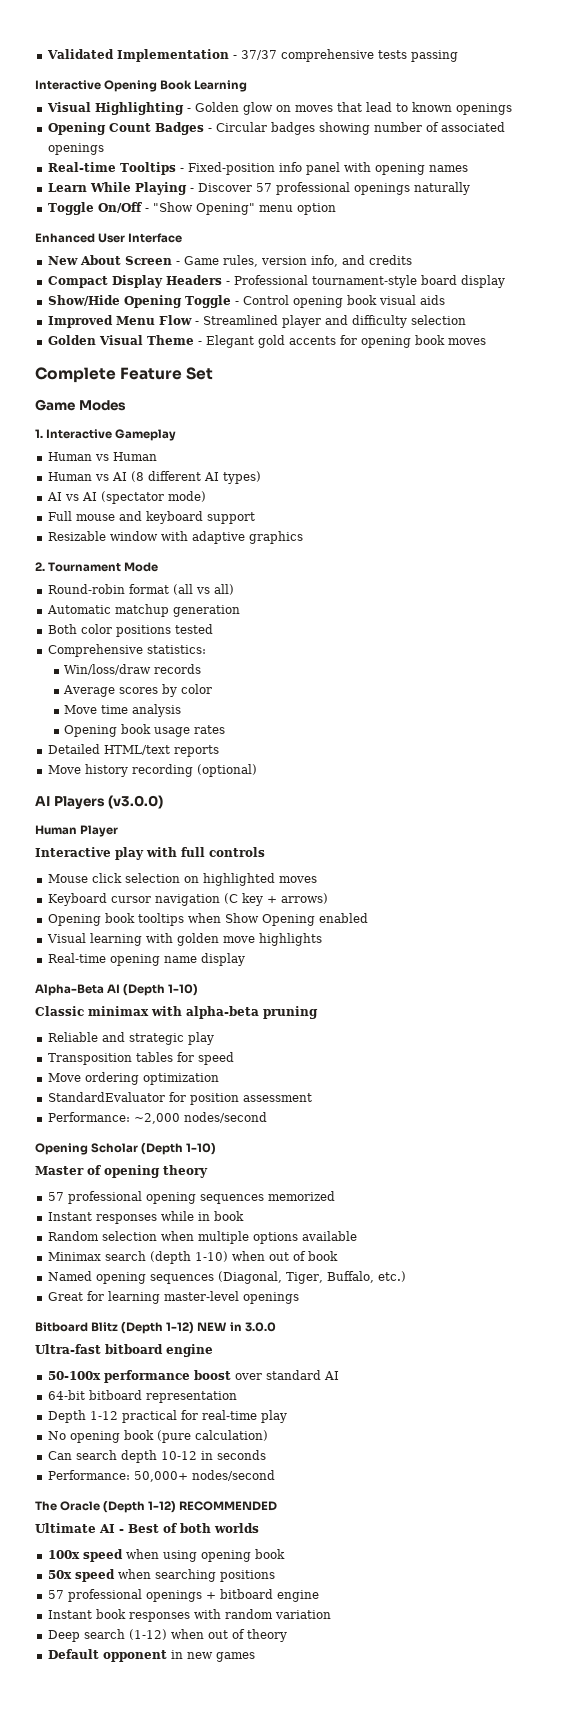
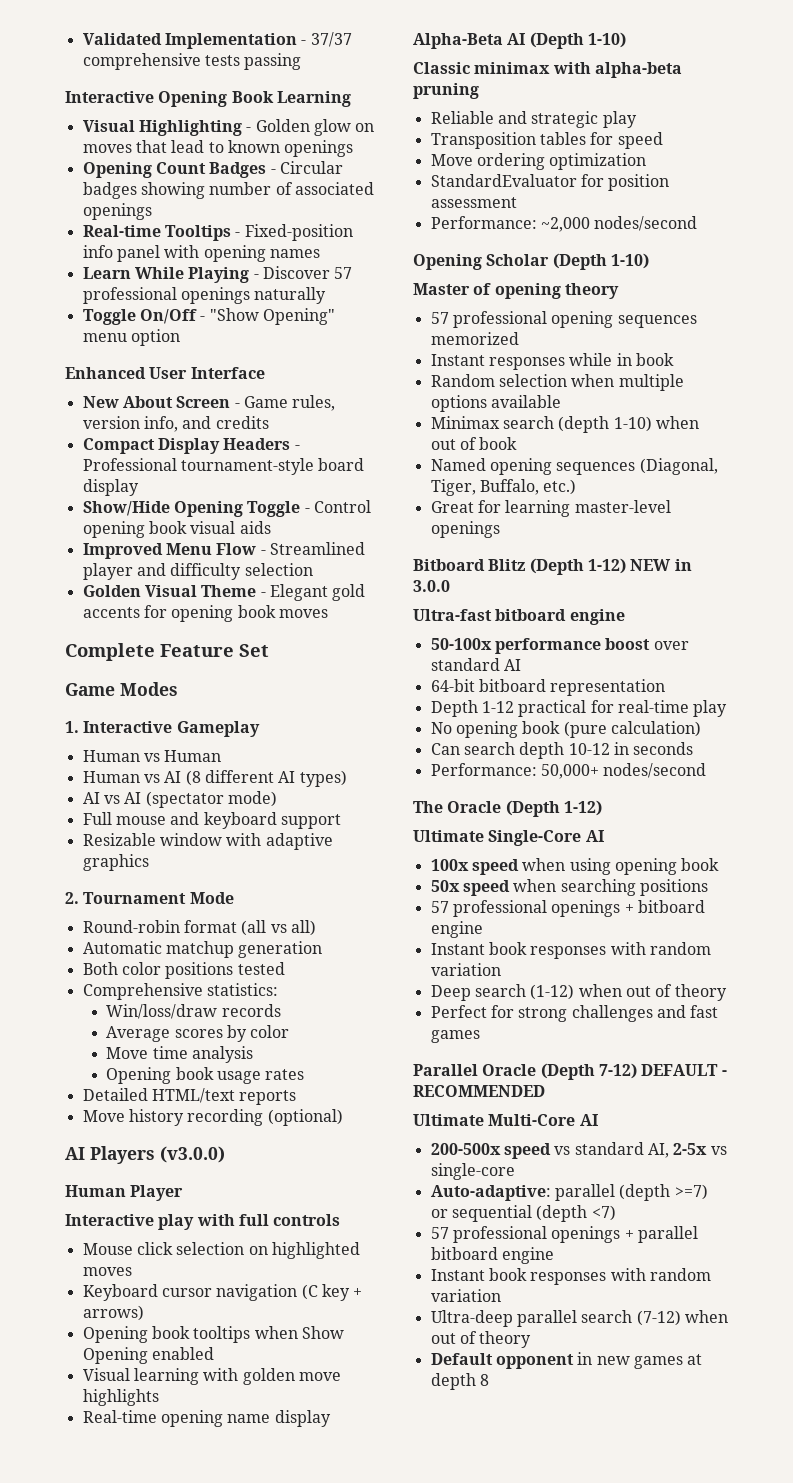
[179,1501,278,1511] [35,1523,259,1533] RECOMMENDED // Ultimate AI - Best of both worlds -> [413,830,604,846] // Ultimate Single-Core AI
(287, 1635) none -> [430,1005,719,1022] [430,1030,480,1043] [413,1063,727,1080] [413,1085,545,1097] [413,1114,598,1126] [430,1142,727,1159] [430,1163,515,1180] [430,1184,708,1201] [430,1205,616,1222] [430,1226,698,1243] [430,1247,554,1264] [430,1268,711,1285] [430,1289,501,1302] [430,1310,728,1327] [430,1331,532,1348] // Perfect for strong challenges and fast games // Parallel Oracle (Depth 7-12) DEFAULT - RECOMMENDED // Ultimate Multi-Core AI // 200-500x speed vs standard AI, 2-5x vs single-core // Auto-adaptive: parallel (depth >=7) or sequential (depth <7) // 57 professional openings + parallel bitboard engine // Instant book responses with random variation // Ultra-deep parallel search (7-12) when out of theory
(255, 1657) none -> [687,1354,703,1365] [430,1373,489,1390] at depth 8

